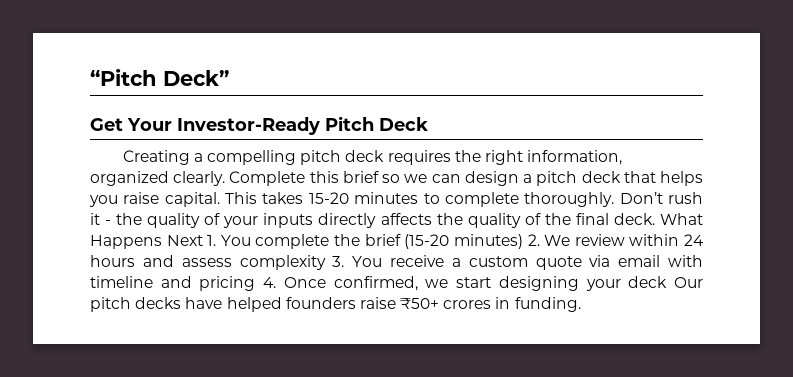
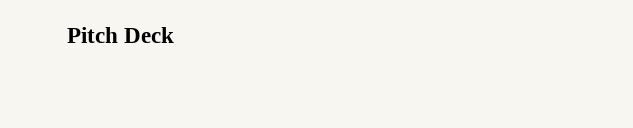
[90,69,229,86] [90,116,428,135] [122,150,623,165] [90,171,703,186] [89,192,703,207] [90,213,704,228] [90,234,705,249] [90,255,703,270] [90,276,704,291] [90,297,581,312] “Pitch Deck” // Get Your Investor-Ready Pitch Deck // Creating a compelling pitch deck requires the right information, organized clearly. Complete this brief so we can design a pitch deck that helps you raise capital. This takes 15-20 minutes to complete thoroughly. Don’t rush it - the quality of your inputs directly affects the quality of the final deck. What Happens Next 1. You complete the brief (15-20 minutes) 2. We review within 24 hours and assess complexity 3. You receive a custom quote via email with timeline and pricing 4. Once confirmed, we start designing your deck Our pitch decks have helped founders raise ₹50+ crores in funding. -> [67,27,175,43] Pitch Deck

